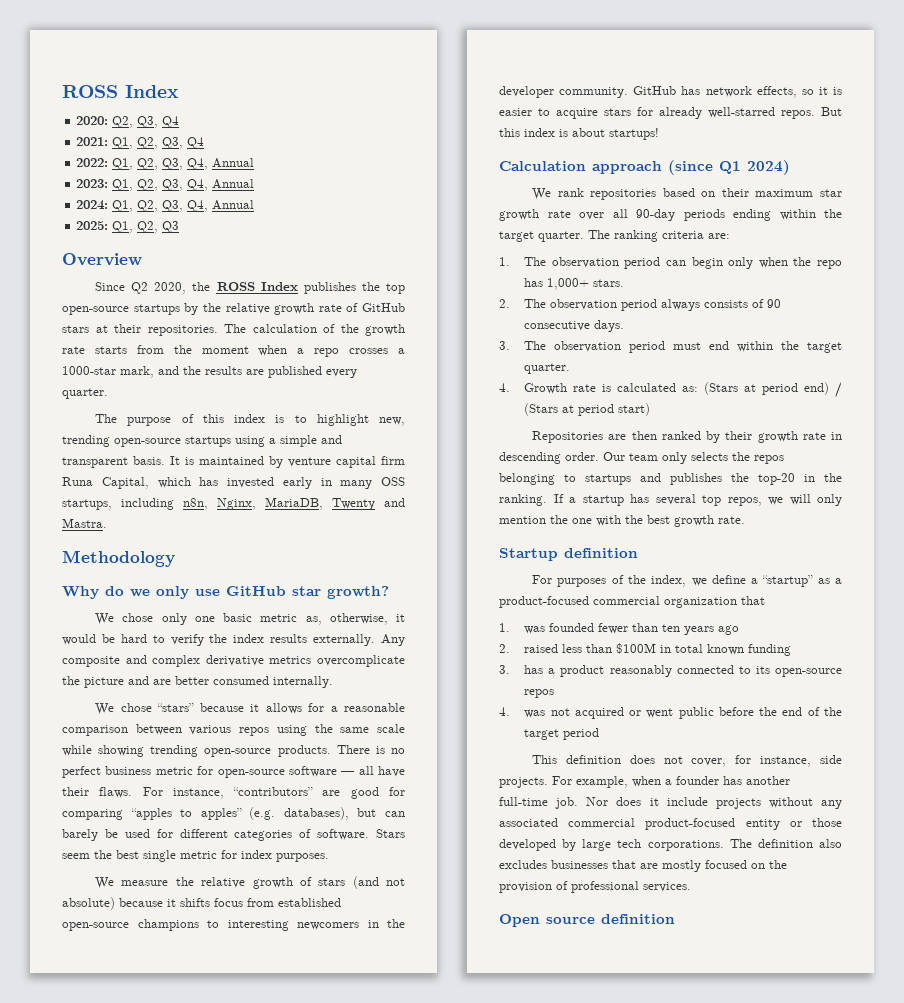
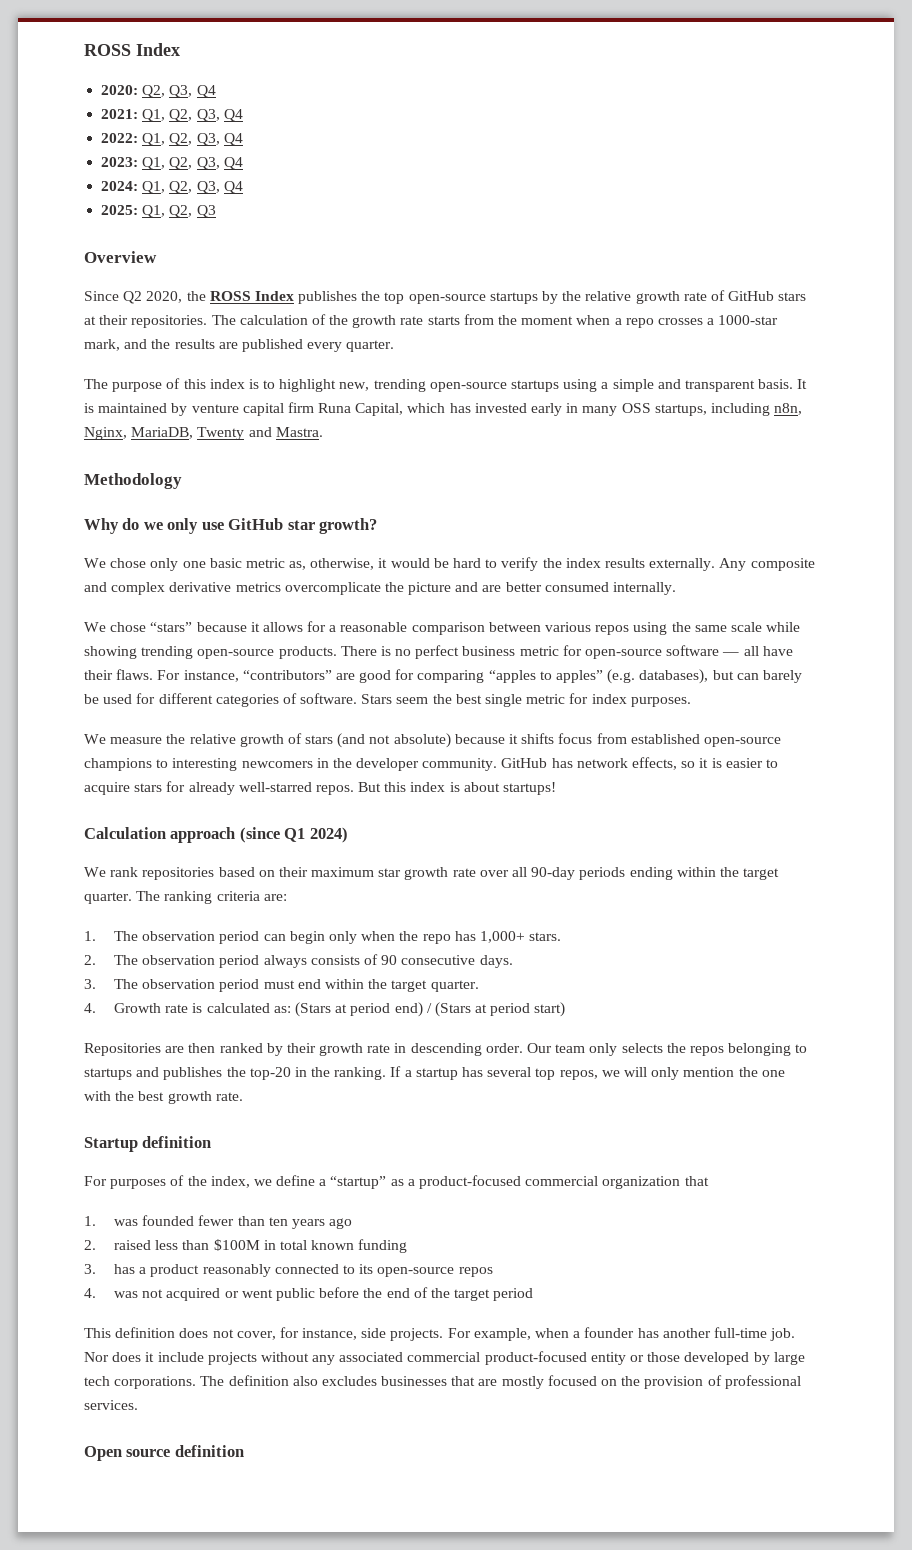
[187,158,255,170] Q4, Annual -> [223,133,243,146] Q4
[187,179,255,191] Q4, Annual -> [223,157,243,170] Q4
[187,200,255,212] Q4, Annual -> [223,181,243,194] Q4

